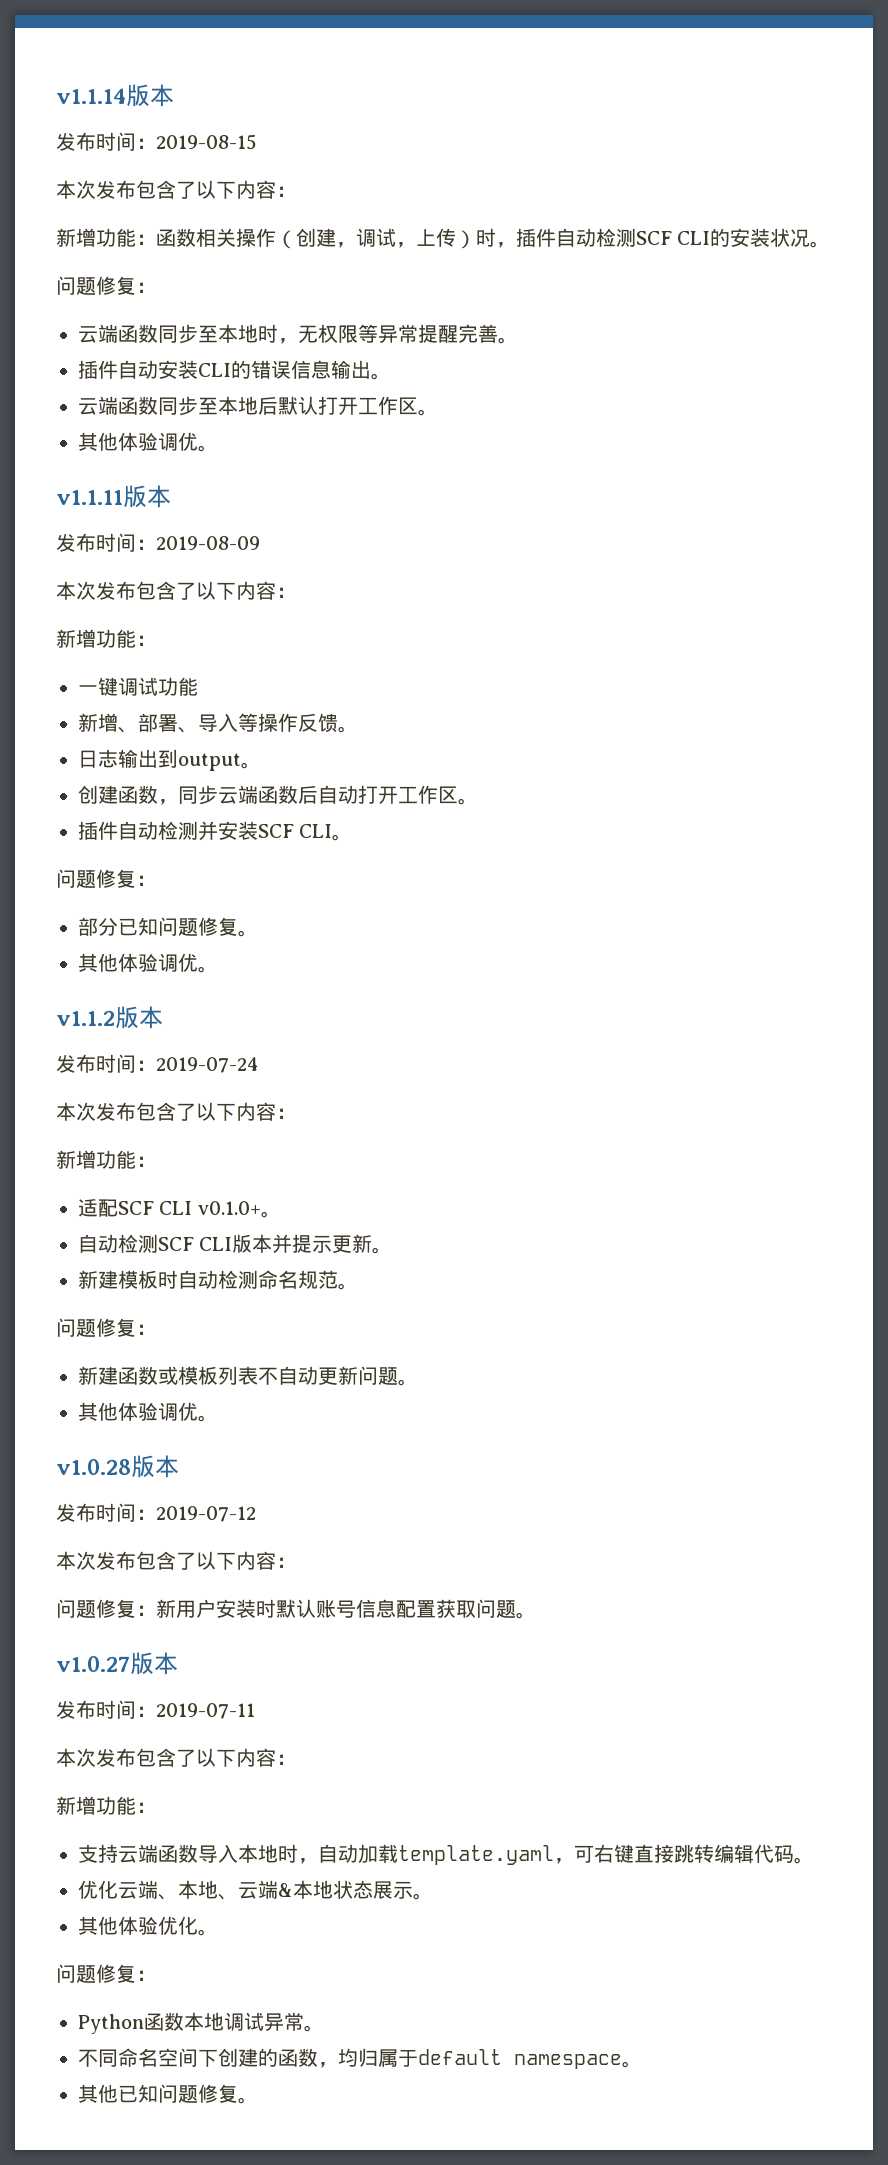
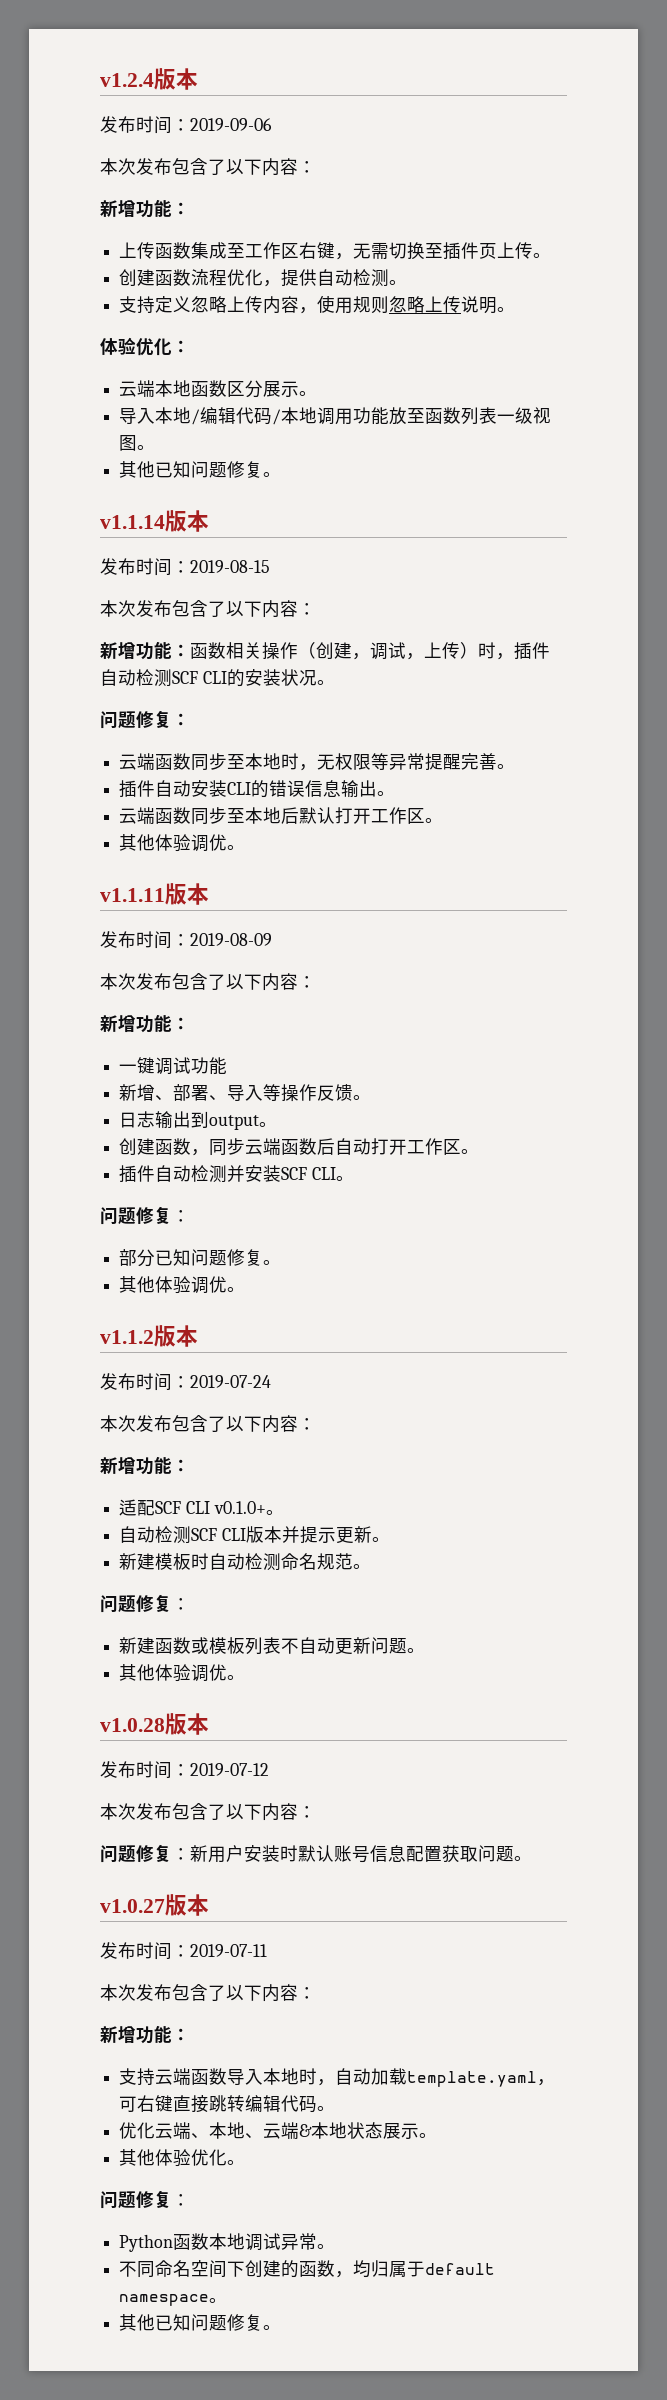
(56, 96) none -> [100,68,198,90] [100,116,272,134] [100,158,316,176] [100,199,190,218] [119,242,552,260] [119,269,408,287] [119,295,516,314] [100,337,190,356] [119,380,318,398] [119,407,552,425] [119,435,156,451] [119,461,282,478] v1.2.4版本 // 发布时间：2019-09-06 // 本次发布包含了以下内容： // 新增功能： // 上传函数集成至工作区右键，无需切换至插件页上传。 // 创建函数流程优化，提供自动检测。 // 支持定义忽略上传内容，使用规则忽略上传说明。 // 体验优化： // 云端本地函数区分展示。 // 导入本地/编辑代码/本地调用功能放至函数列表一级视图。 // 其他已知问题修复。 //

